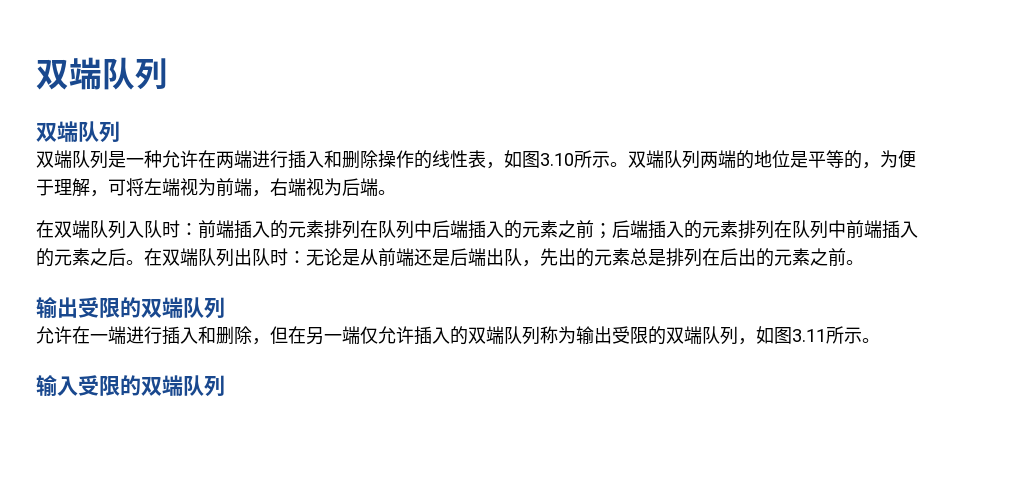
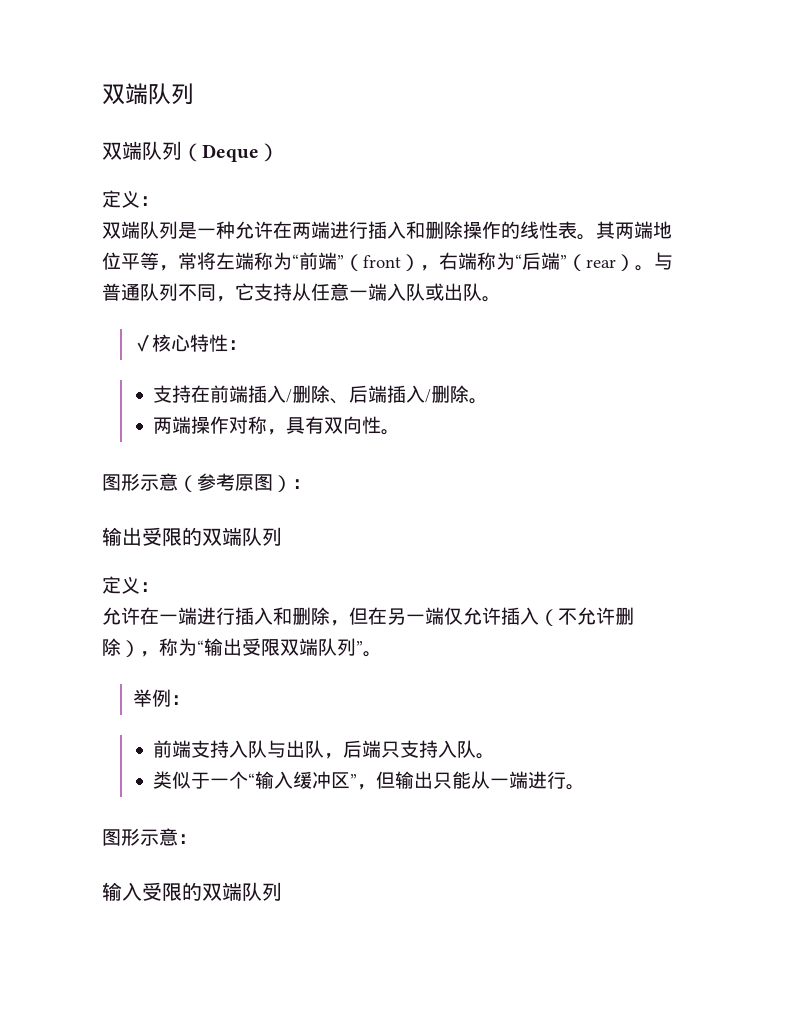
[36,57,168,90] [36,121,120,143] 双端队列 // 双端队列 -> [102,83,194,105] [102,141,279,162] [102,190,159,208] 双端队列 // 双端队列（Deque） // 定义：
[486,150,916,169] [36,178,396,197] [36,220,918,239] [36,248,864,267] [36,297,225,319] ，如图3.10所示。双端队列两端的地位是平等的，为便于理解，可将左端视为前端，右端视为后端。 // 在双端队列入队时：前端插入的元素排列在队列中后端插入的元素之前；后端插入的元素排列在队列中前端插入的元素之后。在双端队列出队时：无论是从前端还是后端出队，先出的元素总是排列在后出的元素之前。 // 输出受限的双端队列 -> [577,221,672,240] [102,252,673,271] [102,283,501,302] [132,334,247,352] [152,385,488,404] [152,416,400,435] [102,473,311,492] [102,527,282,546] [102,576,159,594] 。其两端地位平等，常将左端称为“前端”（front），右端称为“后端”（rear）。与普通队列不同，它支持从任意一端入队或出队。 // ✓核心特性： // 支持在前端插入/删除、后端插入/删除。 // 两端操作对称，具有双向性。 // 图形示意（参考原图）： // 输出受限的双端队列 // 定义：
[450,326,880,345] 的双端队列称为输出受限的双端队列，如图3.11所示。 -> [539,607,634,626] [102,638,382,657] [132,689,190,707] [152,740,495,759] [152,771,585,790] [102,828,197,846] （不允许删除），称为“输出受限双端队列”。 // 举例： // 前端支持入队与出队，后端只支持入队。 // 类似于一个“输入缓冲区”，但输出只能从一端进行。 // 图形示意：

